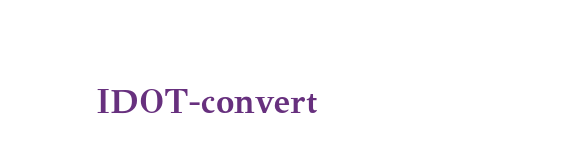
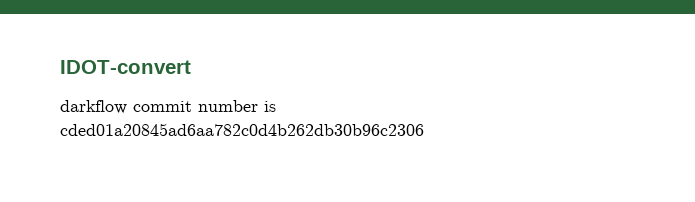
(317, 101) none -> [60,100,276,114] [60,123,424,136] // darkflow commit number is cded01a20845ad6aa782c0d4b262db30b96c2306

